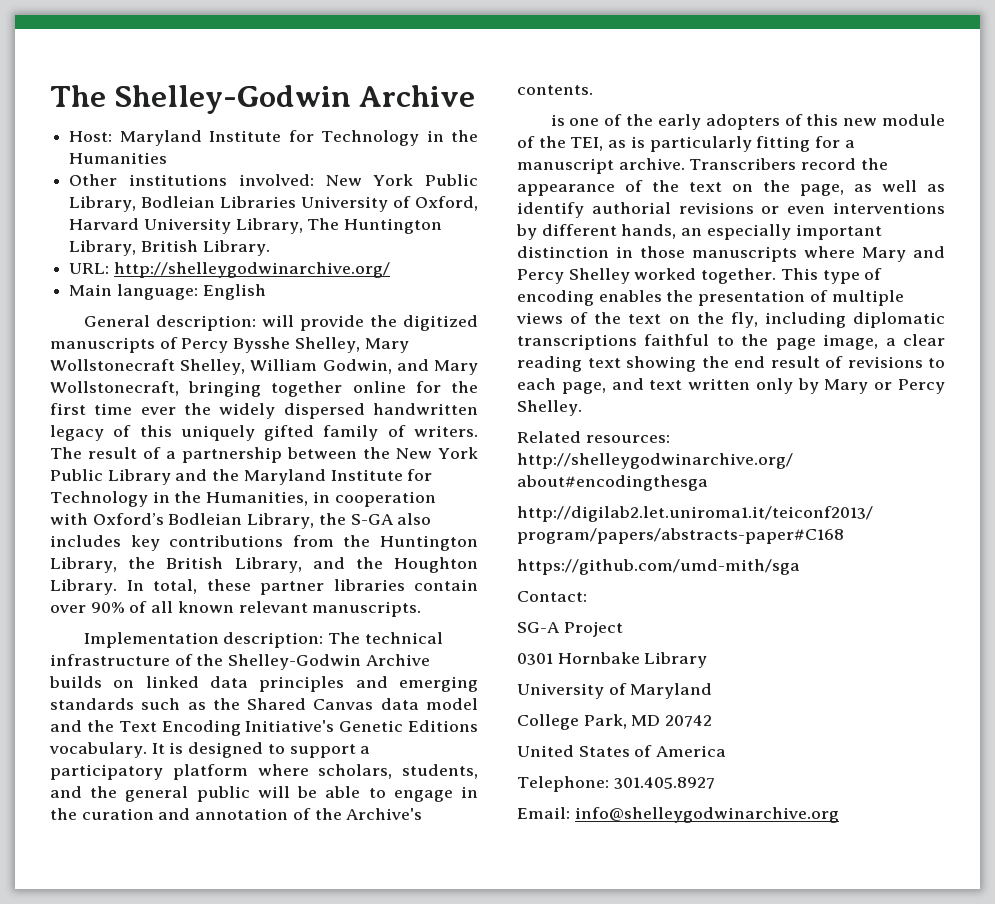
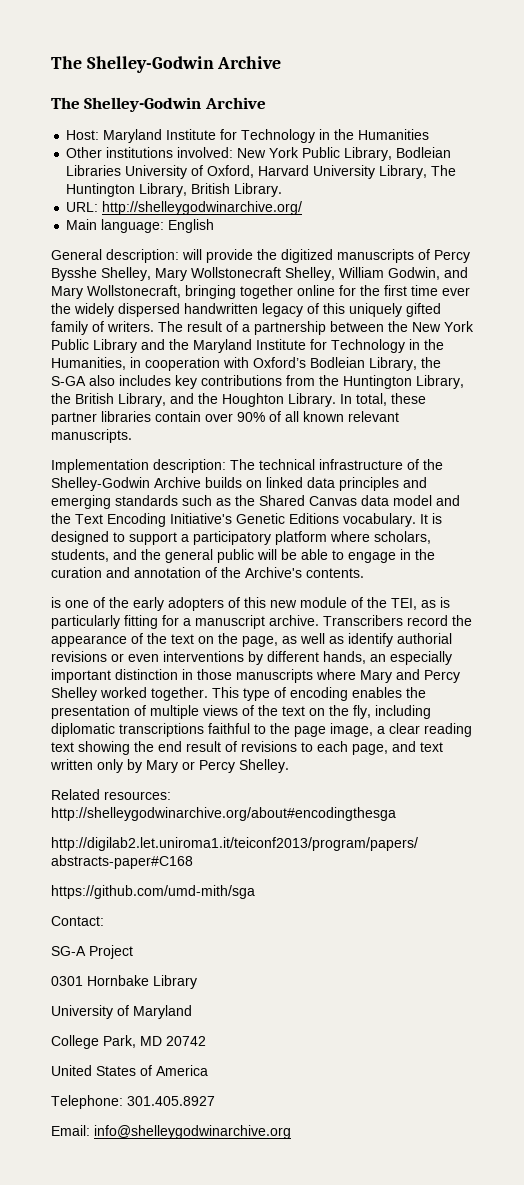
[50,85,476,114] The Shelley-Godwin Archive -> [51,56,282,73] [51,97,266,112] The Shelley-Godwin Archive // The Shelley-Godwin Archive

